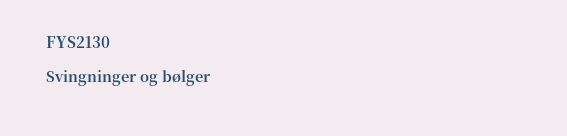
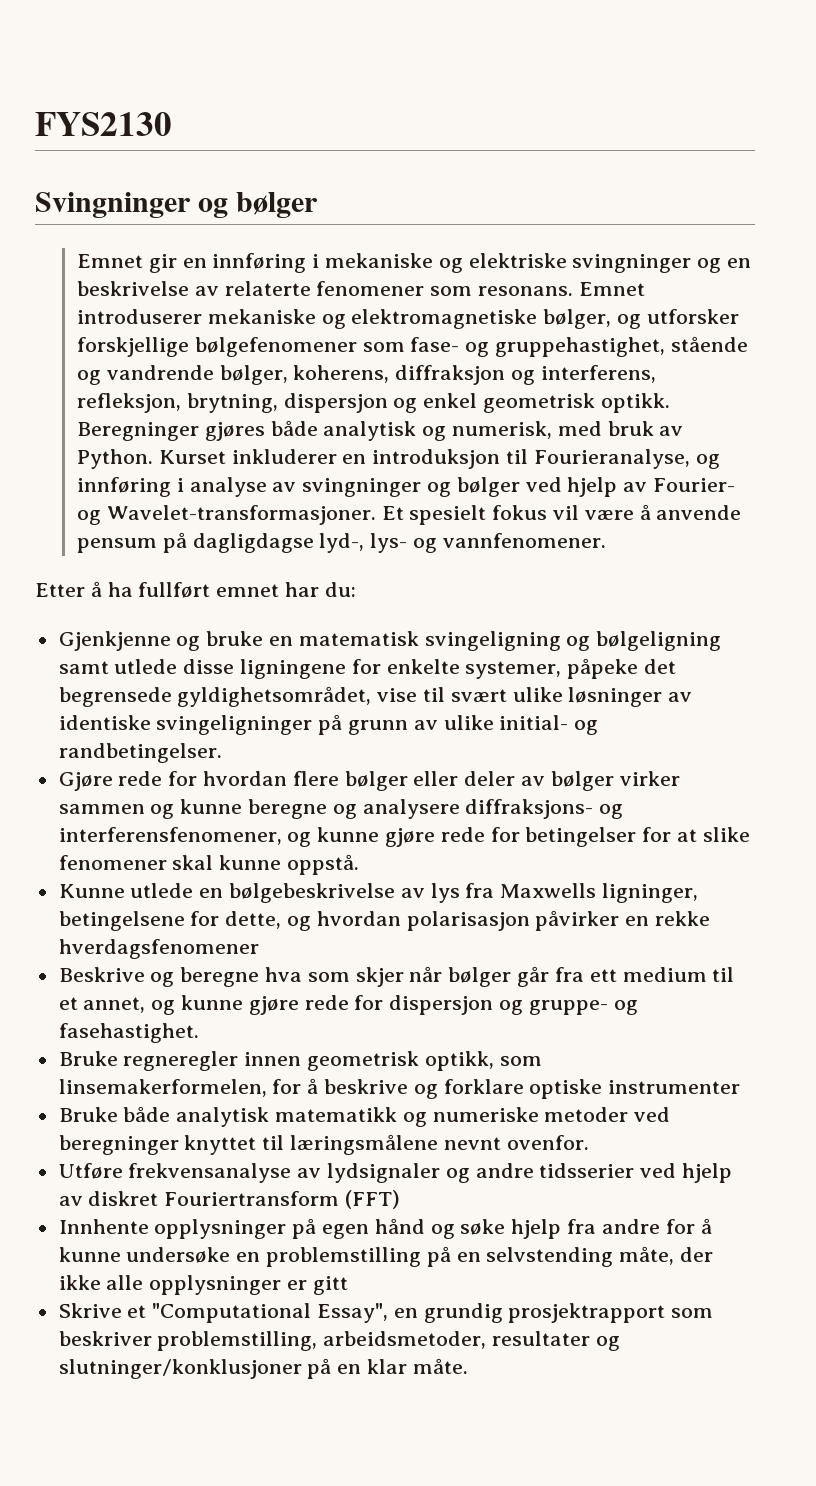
(211, 78) none -> [77,253,752,273] [77,281,645,296] [77,309,739,329] [77,336,748,357] [77,365,656,385] [77,393,670,413] [77,420,684,441] [77,449,720,469] [77,477,736,497] [77,504,742,525] [77,532,606,553] [35,581,356,598] [58,631,722,651] [58,658,677,679] [58,686,693,707] [58,714,599,735] [58,743,222,763] [58,771,680,791] [58,799,624,819] [58,827,750,847] [58,854,360,875] [58,883,699,903] [58,910,711,931] [58,939,259,959] [58,966,735,987] [58,995,638,1015] [58,1023,199,1043] [58,1051,542,1071] [58,1078,741,1099] [58,1106,671,1127] [58,1134,589,1155] [58,1163,733,1183] [58,1190,401,1209] [58,1218,712,1239] [58,1246,714,1267] [58,1275,348,1295] [58,1303,714,1323] [58,1331,620,1351] [58,1358,468,1379] // Emnet gir en innføring i mekaniske og elektriske svingninger og en beskrivelse av relaterte fenomener som resonans. Emnet introduserer mekaniske og elektromagnetiske bølger, og utforsker forskjellige bølgefenomener som fase- og gruppehastighet, stående og vandrende bølger, koherens, diffraksjon og interferens, refleksjon, brytning, dispersjon og enkel geometrisk optikk. Beregninger gjøres både analytisk og numerisk, med bruk av Python. Kurset inkluderer en introduksjon til Fourieranalyse, og innføring i analyse av svingninger og bølger ved hjelp av Fourier- og Wavelet-transformasjoner. Et spesielt fokus vil være å anvende pensum på dagligdagse lyd-, lys- og vannfenomener. // Etter å ha fullført emnet har du: // Gjenkjenne og bruke en matematisk svingeligning og bølgeligning samt utlede disse ligningene for enkelte systemer, påpeke det begrensede gyldighetsområdet, vise til svært ulike løsninger av identiske svingeligninger på grunn av ulike initial- og randbetingelser. // Gjøre rede for hvordan flere bølger eller deler av bølger virker sammen og kunne beregne og analysere diffraksjons- og interferensfenomener, og kunne gjøre rede for betingelser for at slike fenomener skal kunne oppstå. // Kunne utlede en bølgebeskrivelse av lys fra Maxwells ligninger, betingelsene for dette, og hvordan polarisasjon påvirker en rekke hverdagsfenomener // Beskrive og beregne hva som skjer når bølger går fra ett medium til et annet, og kunne gjøre rede for dispersjon og gruppe- og fasehastighet. // Bruke regneregler innen geometrisk optikk, som linsemakerformelen, for å beskrive og forklare optiske instrumenter // Bruke både analytisk matematikk og numeriske metoder ved beregninger knyttet til læringsmålene nevnt ovenfor. // Utføre frekvensanalyse av lydsignaler og andre tidsserier ved hjelp av diskret Fouriertransform (FFT) // Innhente opplysninger på egen hånd og søke hjelp fra andre for å kunne undersøke en problemstilling på en selvstending måte, der ikke alle opplysninger er gitt // Skrive et "Computational Essay", en grundig prosjektrapport som beskriver problemstilling, arbeidsmetoder, resultater og slutninger/konklusjoner på en klar måte.

